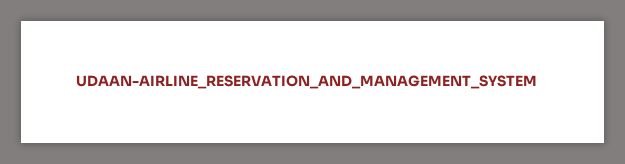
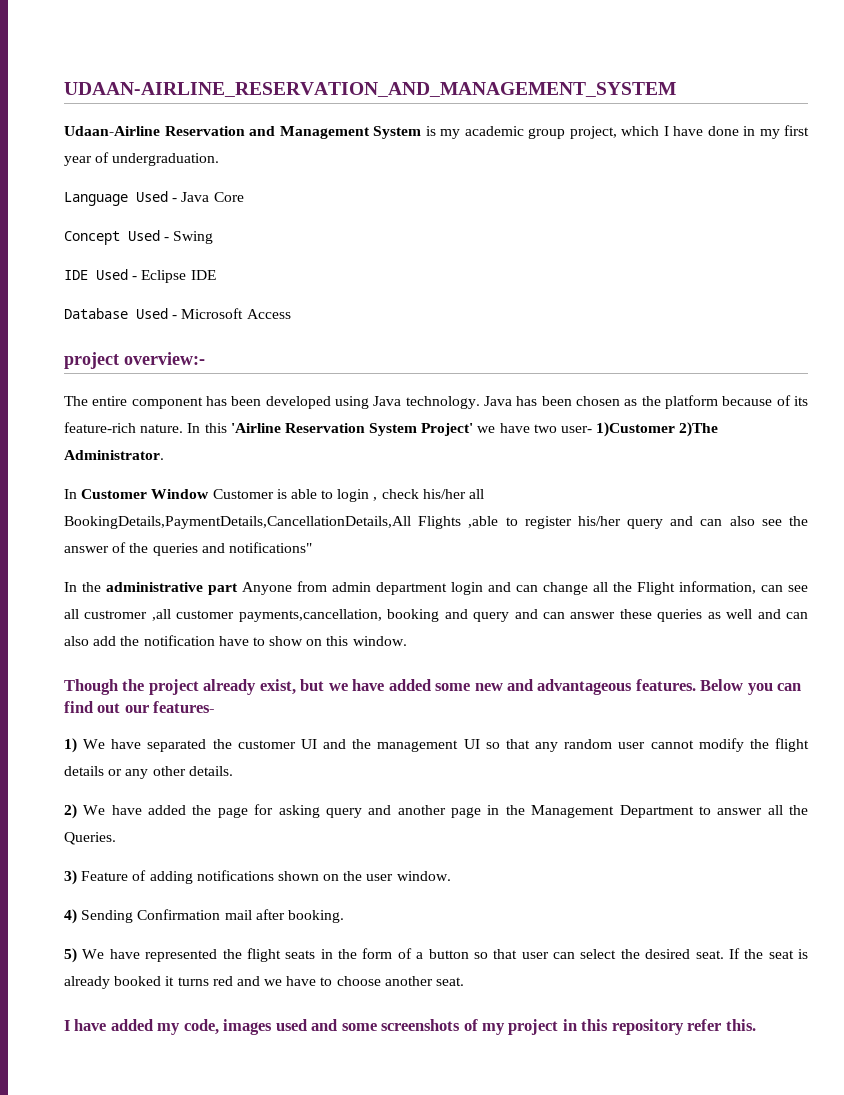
(537, 82) none -> [64,125,809,139] [64,152,220,166] [64,191,244,206] [64,230,214,245] [64,269,216,283] [64,308,291,319] [64,352,205,369] [64,395,809,409] [64,422,719,437] [64,450,164,460] [64,489,485,502] [64,516,808,529] [64,542,312,556] [64,581,808,595] [64,609,808,622] [64,635,407,646] [64,679,802,695] [64,701,216,713] [64,738,809,753] [64,766,233,779] [64,804,808,819] [64,832,116,845] [64,870,451,885] [64,909,344,924] [64,948,808,963] [64,976,465,989] [64,1019,756,1035] // Udaan-Airline Reservation and Management System is my academic group project, which I have done in my first year of undergraduation. // Language Used - Java Core // Concept Used - Swing // IDE Used - Eclipse IDE // Database Used - Microsoft Access // project overview:- // The entire component has been developed using Java technology. Java has been chosen as the platform because of its feature-rich nature. In this 'Airline Reservation System Project' we have two user- 1)Customer 2)The Administrator. // In Customer Window Customer is able to login , check his/her all BookingDetails,PaymentDetails,CancellationDetails,All Flights ,able to register his/her query and can also see the answer of the queries and notifications" // In the administrative part Anyone from admin department login and can change all the Flight information, can see all custromer ,all customer payments,cancellation, booking and query and can answer these queries as well and can also add the notification have to show on this window. // Though the project already exist, but we have added some new and advantageous features. Below you can find out our features- // 1) We have separated the customer UI and the management UI so that any random user cannot modify the flight details or any other details. // 2) We have added the page for asking query and another page in the Management Department to answer all the Queries. // 3) Feature of adding notifications shown on the user window. // 4) Sending Confirmation mail after booking. // 5) We have represented the flight seats in the form of a button so that user can select the desired seat. If the seat is already booked it turns red and we have to choose another seat. // I have added my code, images used and some screenshots of my project in this repository refer this.

